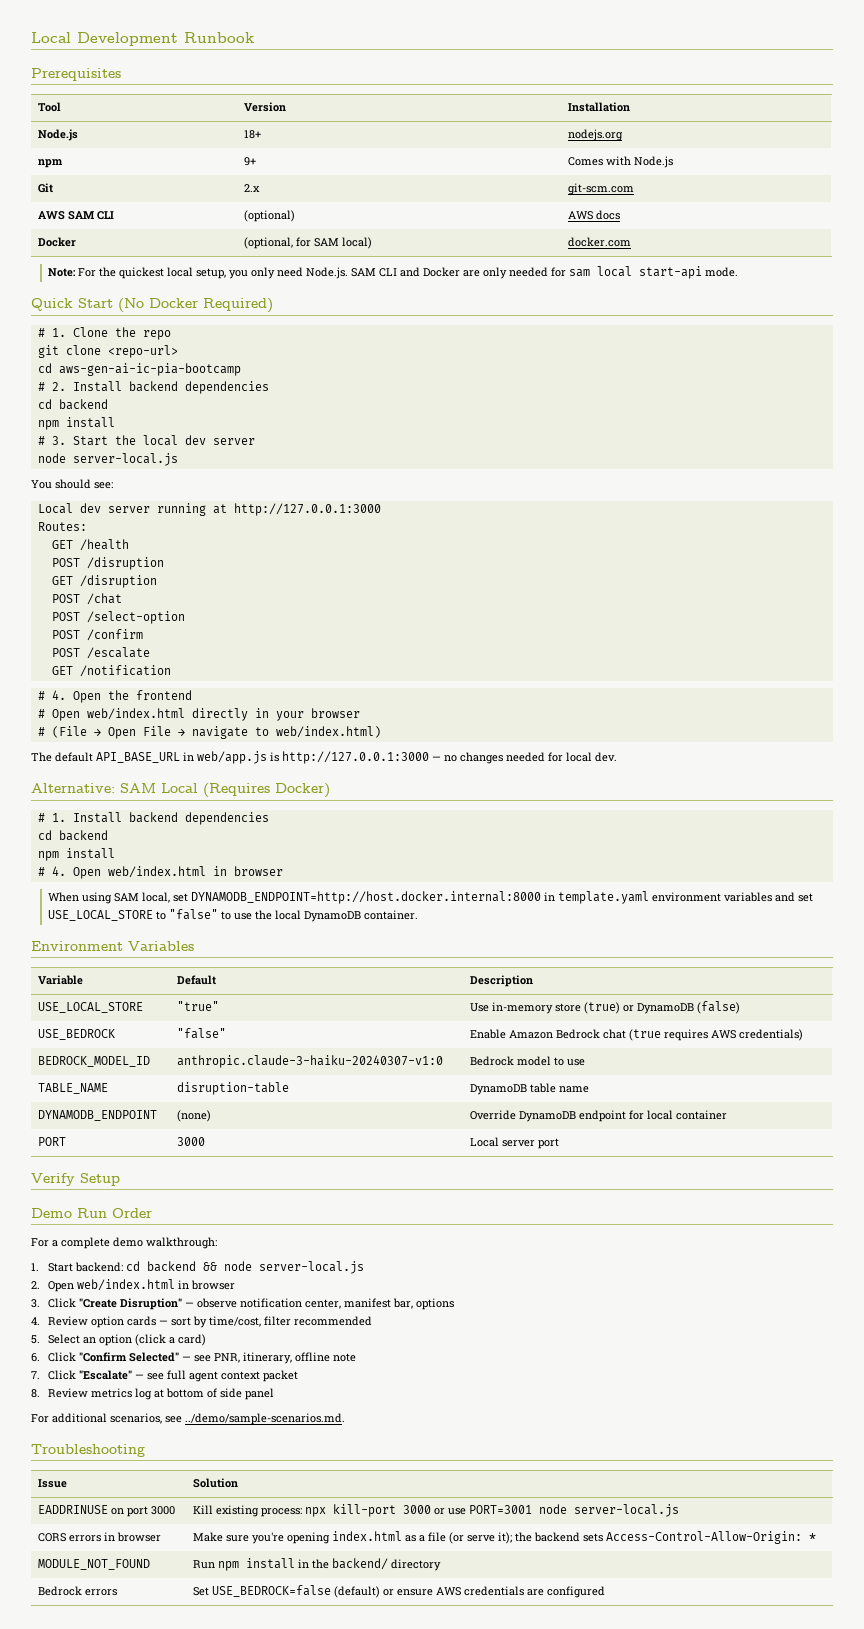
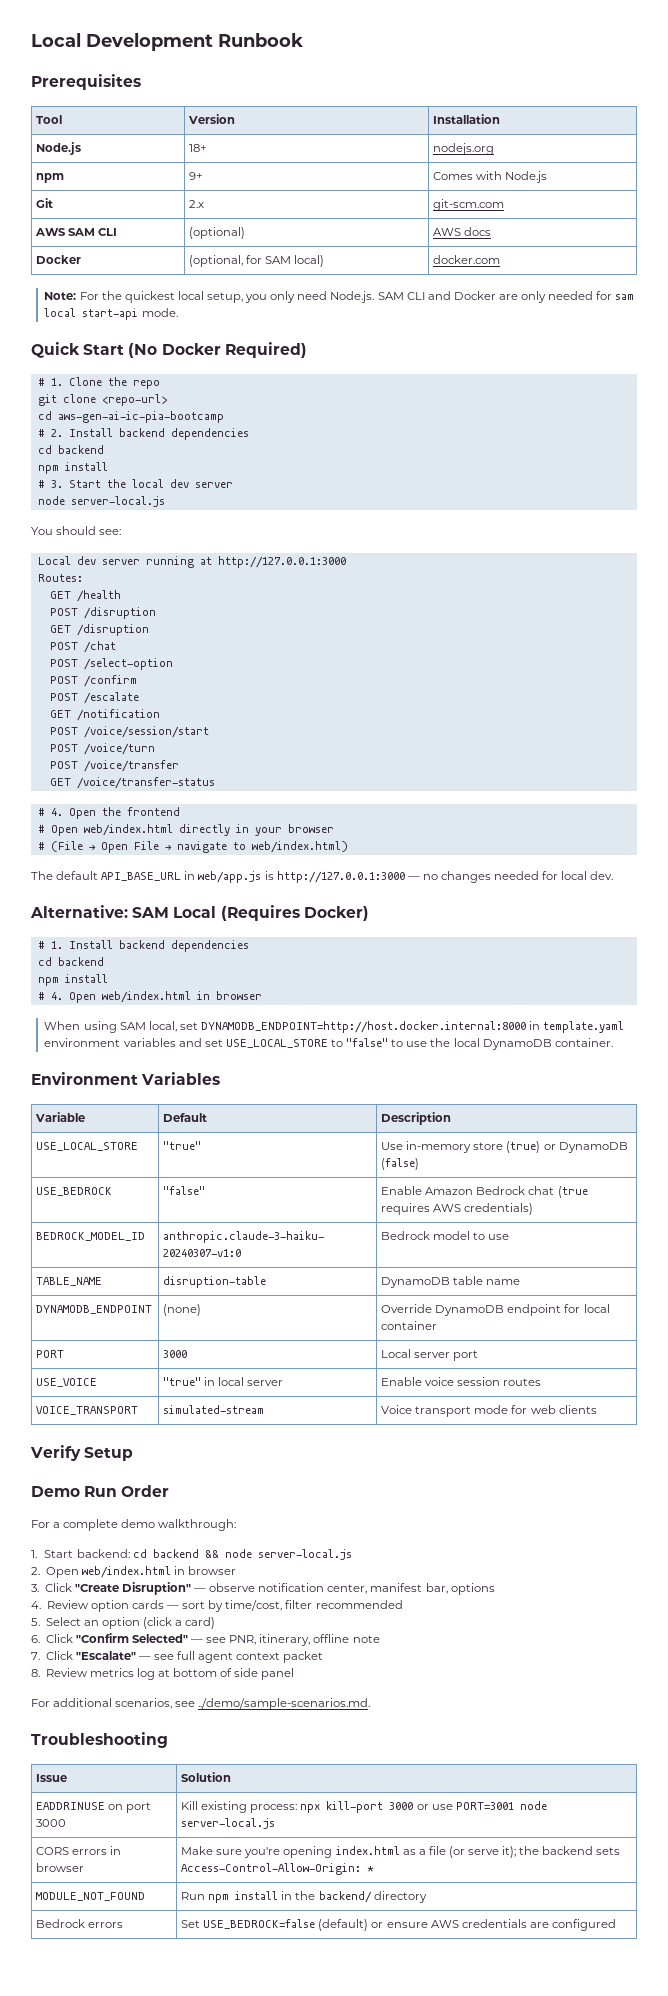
(171, 671) none -> [49,726,209,738] [49,743,155,755] [49,760,179,772] [49,777,215,789] // POST /voice/session/start // POST /voice/turn // POST /voice/transfer // GET /voice/transfer-status
(560, 1143) none -> [36,1378,98,1387] [163,1377,284,1386] [381,1377,542,1386] [36,1406,139,1415] [163,1405,265,1414] [381,1405,597,1417] // USE_VOICE | "true" in local server | Enable voice session routes // VOICE_TRANSPORT | simulated-stream | Voice transport mode for web clients

